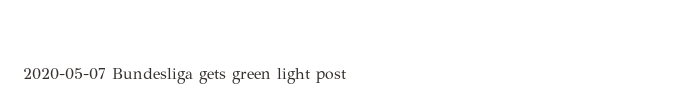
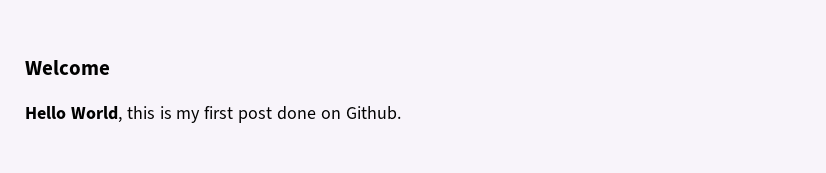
[23,68,346,84] 2020-05-07 Bundesliga gets green light post -> [25,60,110,75] [25,106,401,123] Welcome // Hello World, this is my first post done on Github.

